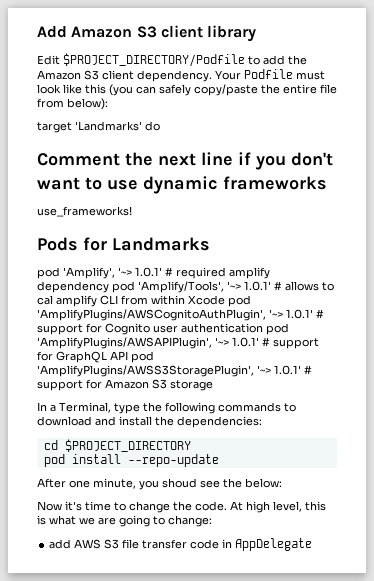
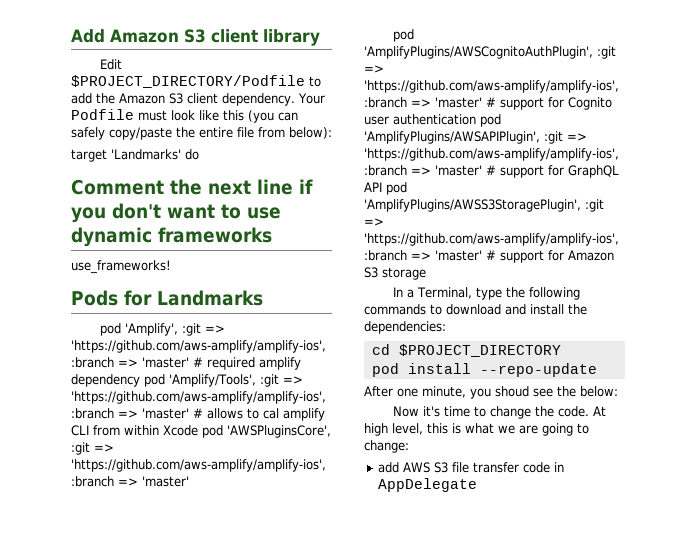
[118,267,162,277] '~> 1.0.1' -> [181,323,225,336] [71,340,326,353] [71,357,189,368] :git => 'https://github.com/aws-amplify/amplify-ios', :branch => 'master'
[227,281,271,291] '~> 1.0.1' -> [259,374,303,387] [71,391,326,404] [71,408,189,419] :git => 'https://github.com/aws-amplify/amplify-ios', :branch => 'master'
[37,309,313,321] 'AmplifyPlugins/AWSCognitoAuthPlugin', '~> 1.0.1' -> [227,425,331,438] [71,442,114,455] [71,459,326,472] [71,476,189,487] [392,29,414,42] [364,46,616,59] [364,65,384,73] [364,80,619,93] [364,97,482,108] 'AWSPluginsCore', :git => 'https://github.com/aws-amplify/amplify-ios', :branch => 'master' // pod 'AmplifyPlugins/AWSCognitoAuthPlugin', :git => 'https://github.com/aws-amplify/amplify-ios', :branch => 'master'
[215,337,259,347] '~> 1.0.1' -> [544,131,587,144] [364,148,619,161] [364,165,482,176] :git => 'https://github.com/aws-amplify/amplify-ios', :branch => 'master'
[257,365,301,375] '~> 1.0.1' -> [585,199,604,212] [364,218,384,226] [364,233,619,246] [364,250,482,261] :git => 'https://github.com/aws-amplify/amplify-ios', :branch => 'master'

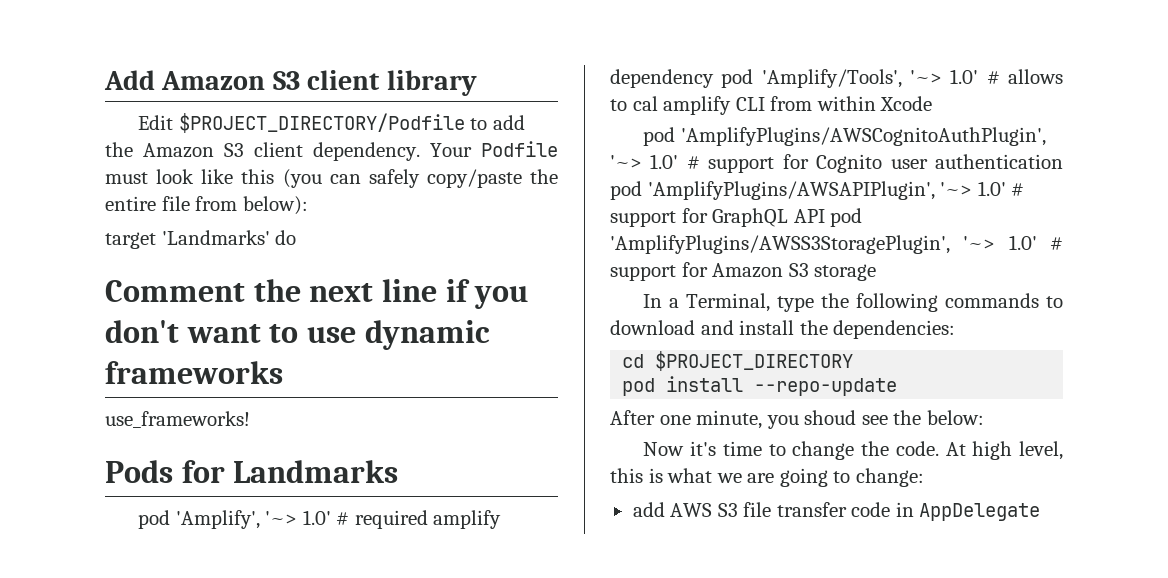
[181,323,225,336] [71,340,326,353] [71,357,189,368] :git => 'https://github.com/aws-amplify/amplify-ios', :branch => 'master' -> [265,510,331,525] '~> 1.0'
[259,374,303,387] [71,391,326,404] [71,408,189,419] :git => 'https://github.com/aws-amplify/amplify-ios', :branch => 'master' -> [910,69,979,84] '~> 1.0'
[202,425,331,438] [71,442,114,455] [71,459,326,472] [71,476,189,487] [392,29,414,42] [364,46,616,59] [364,65,384,73] [364,80,619,93] [364,97,482,108] pod 'AWSPluginsCore', :git => 'https://github.com/aws-amplify/amplify-ios', :branch => 'master' // pod 'AmplifyPlugins/AWSCognitoAuthPlugin', :git => 'https://github.com/aws-amplify/amplify-ios', :branch => 'master' -> [643,127,1046,146] [610,154,679,169] // pod 'AmplifyPlugins/AWSCognitoAuthPlugin', '~> 1.0'
[544,131,587,144] [364,148,619,161] [364,165,482,176] :git => 'https://github.com/aws-amplify/amplify-ios', :branch => 'master' -> [940,181,1006,196] '~> 1.0'
[585,199,604,212] [364,218,384,226] [364,233,619,246] [364,250,482,261] :git => 'https://github.com/aws-amplify/amplify-ios', :branch => 'master' -> [963,235,1037,250] '~> 1.0'

